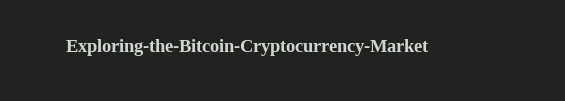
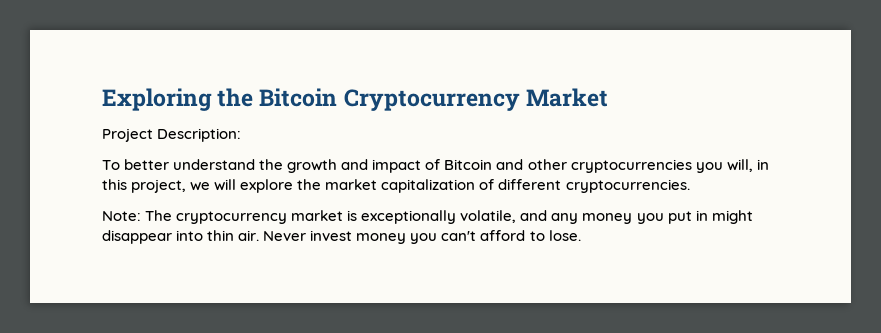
[66,39,429,56] Exploring-the-Bitcoin-Cryptocurrency-Market -> [102,88,608,111] [102,128,242,142] [102,159,769,173] [102,179,690,193] [102,210,753,224] [102,230,581,244] Exploring the Bitcoin Cryptocurrency Market // Project Description: // To better understand the growth and impact of Bitcoin and other cryptocurrencies you will, in this project, we will explore the market capitalization of different cryptocurrencies. // Note: The cryptocurrency market is exceptionally volatile, and any money you put in might disappear into thin air. Never invest money you can't afford to lose.

